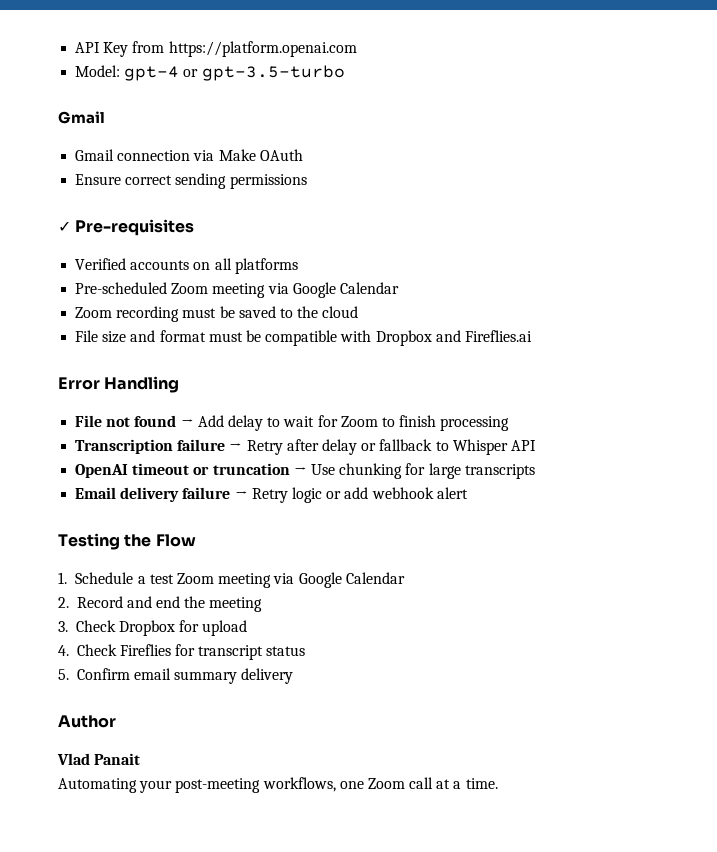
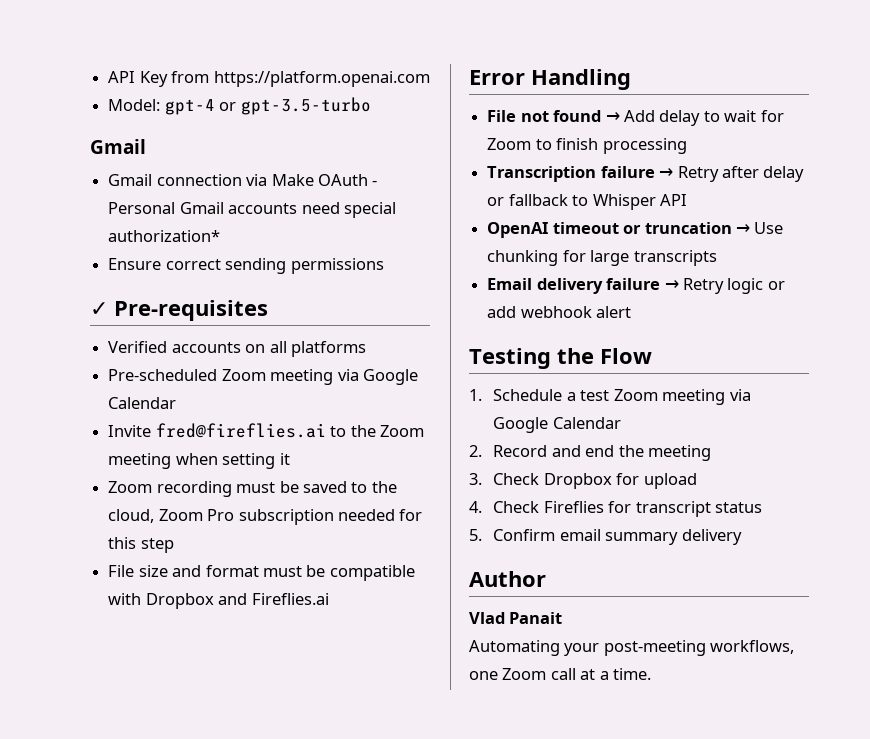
(303, 155) none -> [372,180,378,186] [108,202,396,218] [108,230,221,242] - Personal Gmail accounts need special authorization*
(399, 288) none -> [108,423,424,438] [108,453,290,469] // Invite fred@fireflies.ai to the Zoom meeting when setting it
[322,306,359,318] cloud -> [108,509,423,525] [108,537,174,553] cloud, Zoom Pro subscription needed for this step

